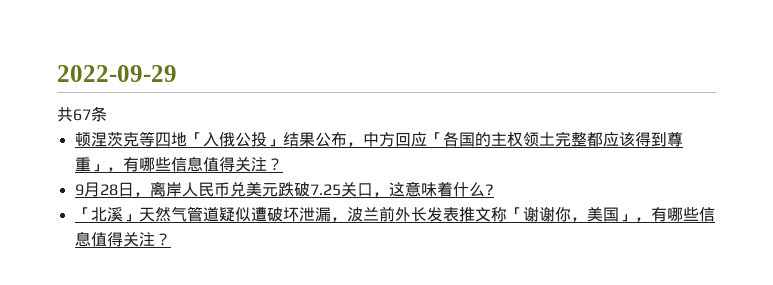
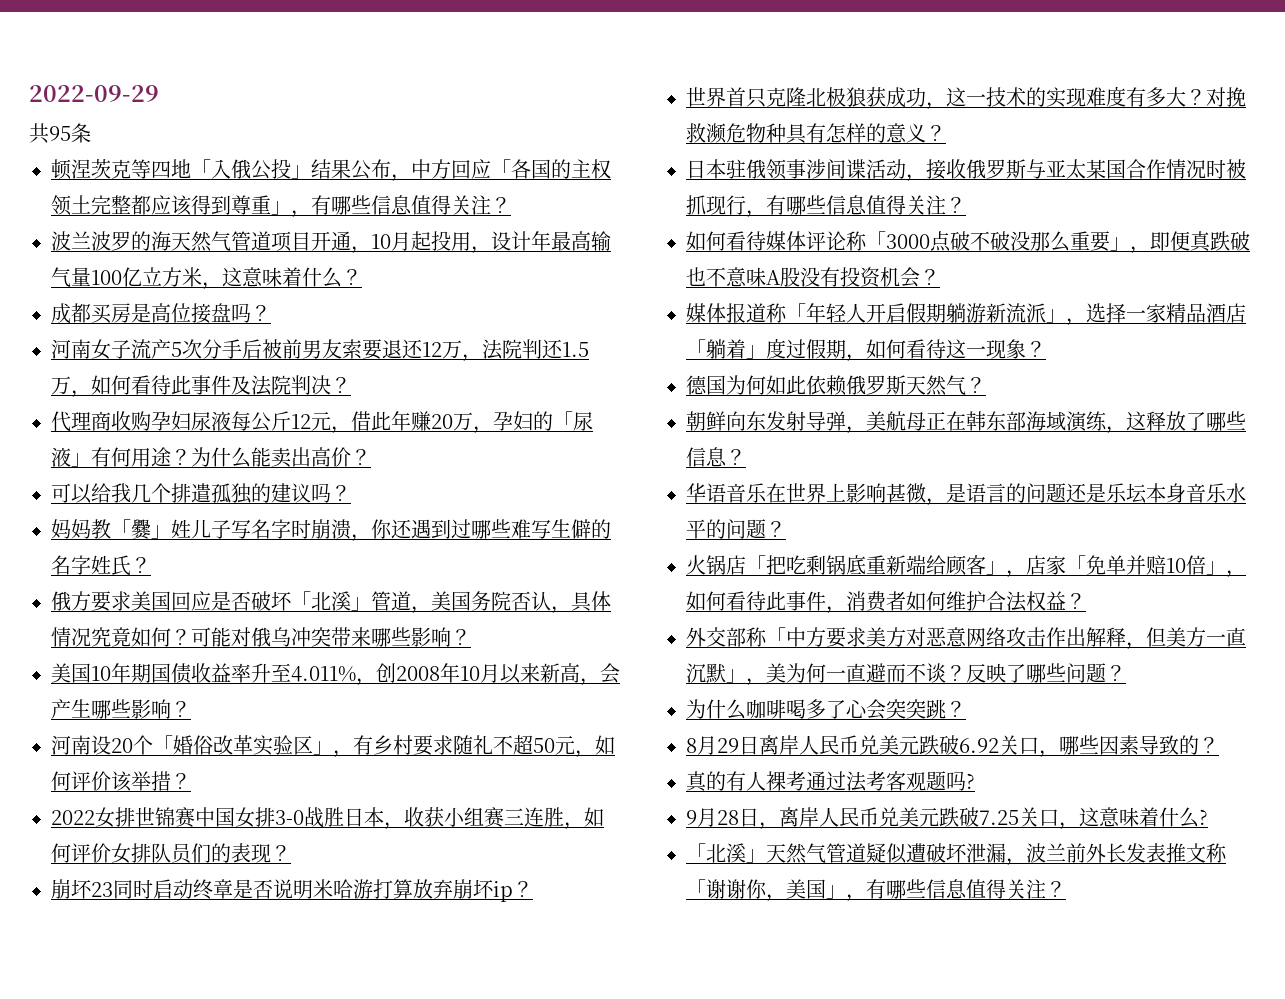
[73,109,91,121] 67 -> [49,126,71,141] 95
(283, 164) none -> [51,231,611,254] [51,267,362,290] [51,303,271,324] [51,339,589,362] [51,375,351,398] [51,411,593,434] [51,447,371,468] [51,483,351,504] [51,519,611,542] [51,555,151,576] [51,591,611,614] [51,627,471,647] [51,663,620,686] [51,699,191,719] [51,735,615,758] [51,771,191,792] [51,807,604,830] [51,843,291,864] [51,879,533,902] [686,86,1246,110] [686,123,946,144] [686,159,1246,182] [686,195,966,218] [686,231,1250,254] [686,267,940,288] [686,303,1246,326] [686,338,1046,362] [686,375,986,396] [686,411,1246,434] [686,447,746,467] [686,483,1246,506] [686,519,786,539] [686,555,1246,578] [686,591,1086,614] [686,627,1246,650] [686,663,1126,686] [686,699,966,720] [686,735,1219,758] [686,771,975,792] // 波兰波罗的海天然气管道项目开通，10月起投用，设计年最高输气量100亿立方米，这意味着什么？ // 成都买房是高位接盘吗？ // 河南女子流产5次分手后被前男友索要退还12万，法院判还1.5万，如何看待此事件及法院判决？ // 代理商收购孕妇尿液每公斤12元，借此年赚20万，孕妇的「尿液」有何用途？为什么能卖出高价？ // 可以给我几个排遣孤独的建议吗？ // 妈妈教「爨」姓儿子写名字时崩溃，你还遇到过哪些难写生僻的名字姓氏？ // 俄方要求美国回应是否破坏「北溪」管道，美国务院否认，具体情况究竟如何？可能对俄乌冲突带来哪些影响？ // 美国10年期国债收益率升至4.011%，创2008年10月以来新高，会产生哪些影响？ // 河南设20个「婚俗改革实验区」，有乡村要求随礼不超50元，如何评价该举措？ // 2022女排世锦赛中国女排3-0战胜日本，收获小组赛三连胜，如何评价女排队员们的表现？ // 崩坏23同时启动终章是否说明米哈游打算放弃崩坏ip？ // 世界首只克隆北极狼获成功，这一技术的实现难度有多大？对挽救濒危物种具有怎样的意义？ // 日本驻俄领事涉间谍活动，接收俄罗斯与亚太某国合作情况时被抓现行，有哪些信息值得关注？ // 如何看待媒体评论称「3000点破不破没那么重要」，即便真跌破也不意味A股没有投资机会？ // 媒体报道称「年轻人开启假期躺游新流派」，选择一家精品酒店「躺着」度过假期，如何看待这一现象？ // 德国为何如此依赖俄罗斯天然气？ // 朝鲜向东发射导弹，美航母正在韩东部海域演练，这释放了哪些信息？ // 华语音乐在世界上影响甚微，是语言的问题还是乐坛本身音乐水平的问题？ // 火锅店「把吃剩锅底重新端给顾客」，店家「免单并赔10倍」，如何看待此事件，消费者如何维护合法权益？ // 外交部称「中方要求美方对恶意网络攻击作出解释，但美方一直沉默」，美为何一直避而不谈？反映了哪些问题？ // 为什么咖啡喝多了心会突突跳？ // 8月29日离岸人民币兑美元跌破6.92关口，哪些因素导致的？ // 真的有人裸考通过法考客观题吗?

